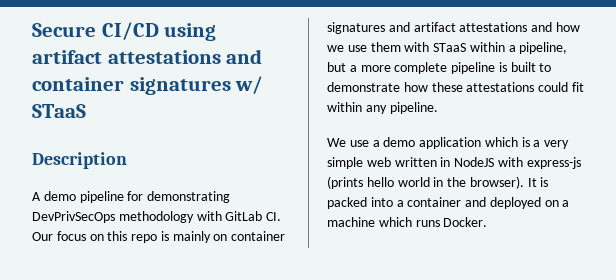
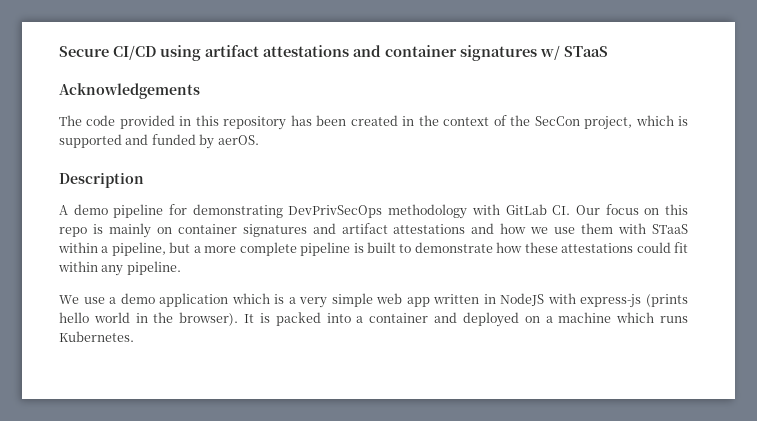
(86, 111) none -> [59,83,200,99] [59,115,689,130] [59,134,259,149] // Acknowledgements // The code provided in this repository has been created in the context of the SecCon project, which is supported and funded by aerOS.
(391, 162) none -> [406,297,430,307] app
[443,217,488,227] Docker. -> [59,331,134,342] Kubernetes.

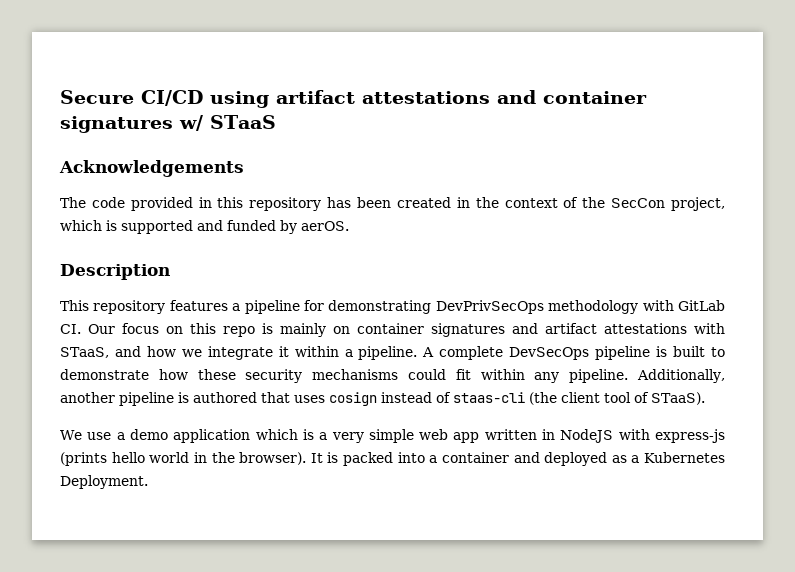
[59,204,108,215] A demo -> [60,300,241,314] This repository features a
(466, 229) none -> [694,323,725,334] [60,347,109,358] with STaaS,
[554,223,688,234] [58,242,297,256] use them with STaaS within a pipeline, but a more complete -> [207,346,590,360] integrate it within a pipeline. A complete DevSecOps
[561,243,634,253] attestations -> [245,369,399,383] security mechanisms
(181, 268) none -> [637,369,726,383] [60,392,705,406] Additionally, another pipeline is authored that uses cosign instead of staas-cli (the client tool of STaaS).
[524,312,688,323] [59,331,134,342] on a machine which runs Kubernetes. -> [611,452,725,463] [60,475,148,489] as a Kubernetes Deployment.

